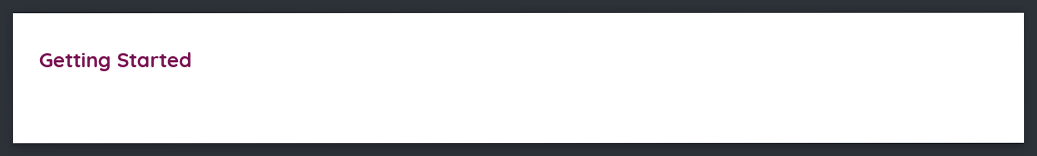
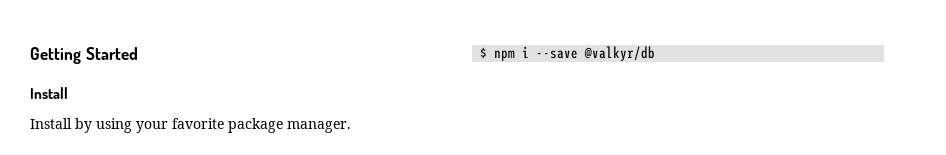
(192, 60) none -> [30,87,68,99] [30,118,351,133] [480,46,656,61] // Install // Install by using your favorite package manager. // $ npm i --save @valkyr/db

